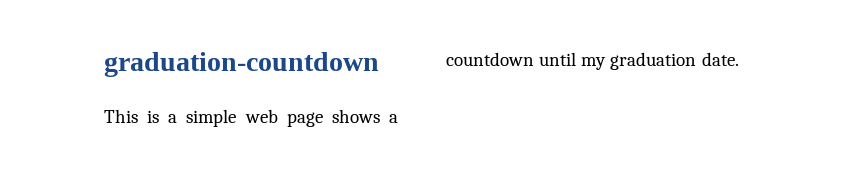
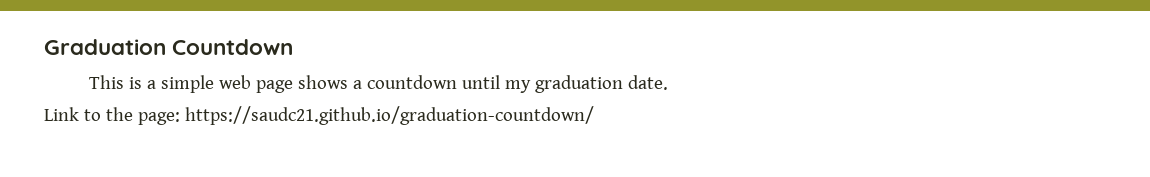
[104,52,379,77] graduation-countdown -> [44,39,294,55] Graduation Countdown
(739, 59) none -> [44,106,594,125] // Link to the page: https://saudc21.github.io/graduation-countdown/

